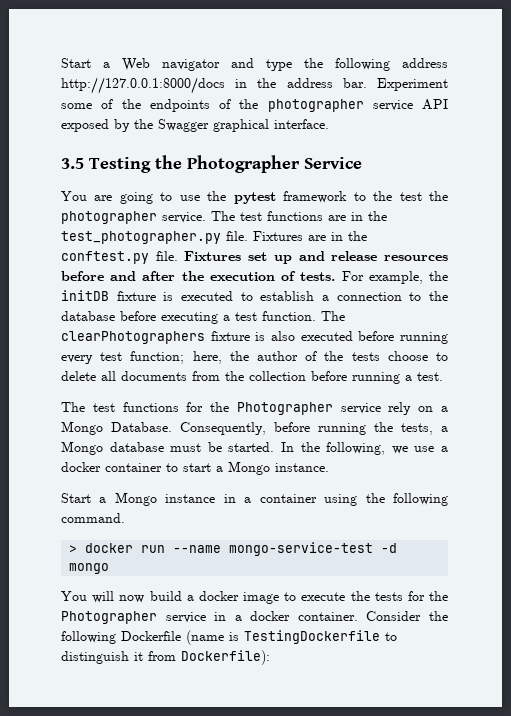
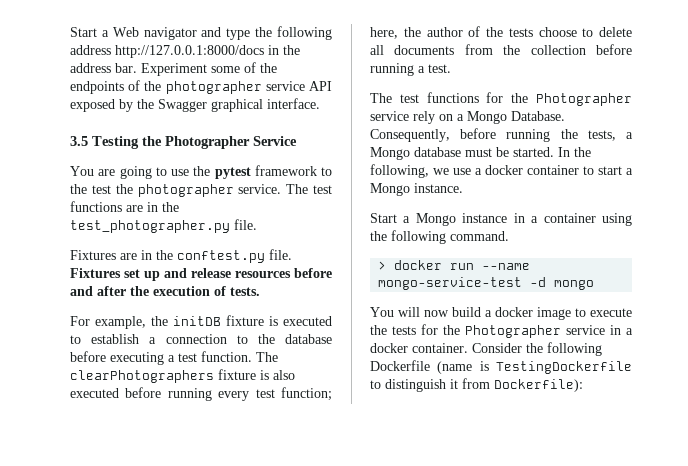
(248, 236) none -> (257, 224) //
(336, 276) none -> (260, 291) //

